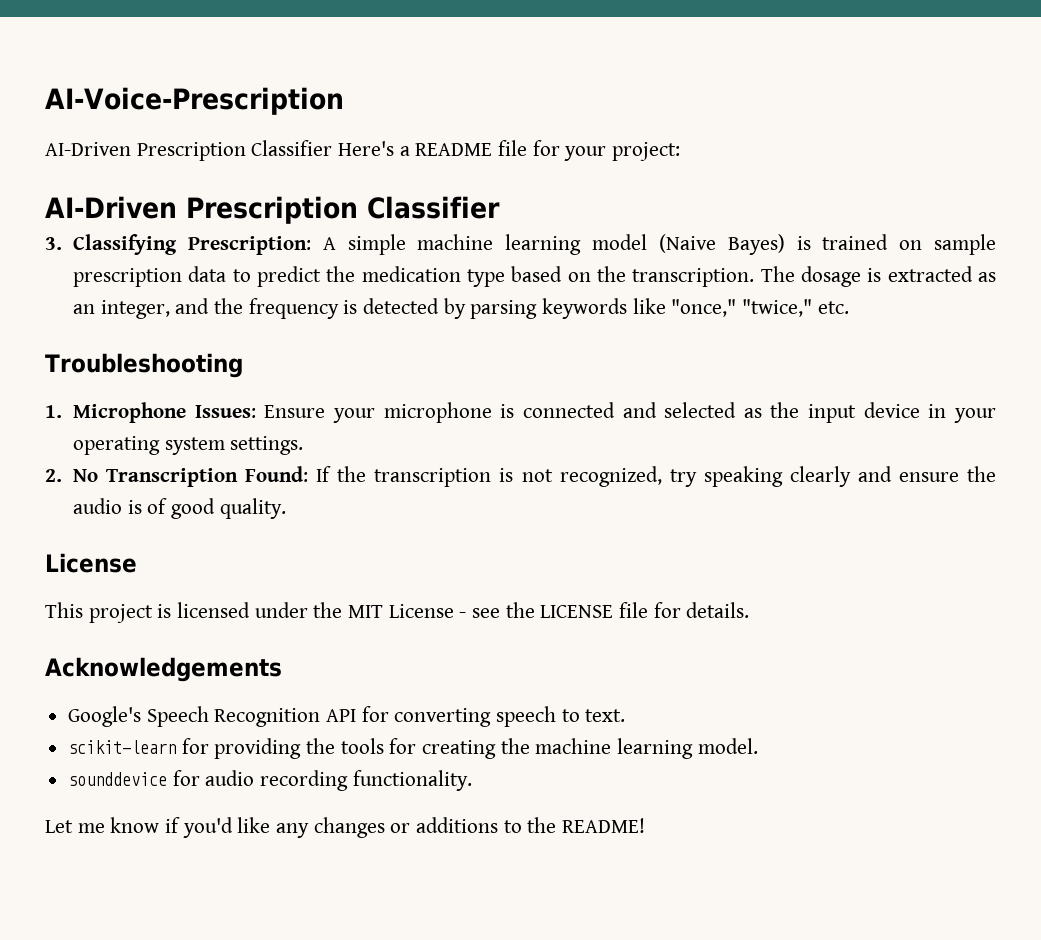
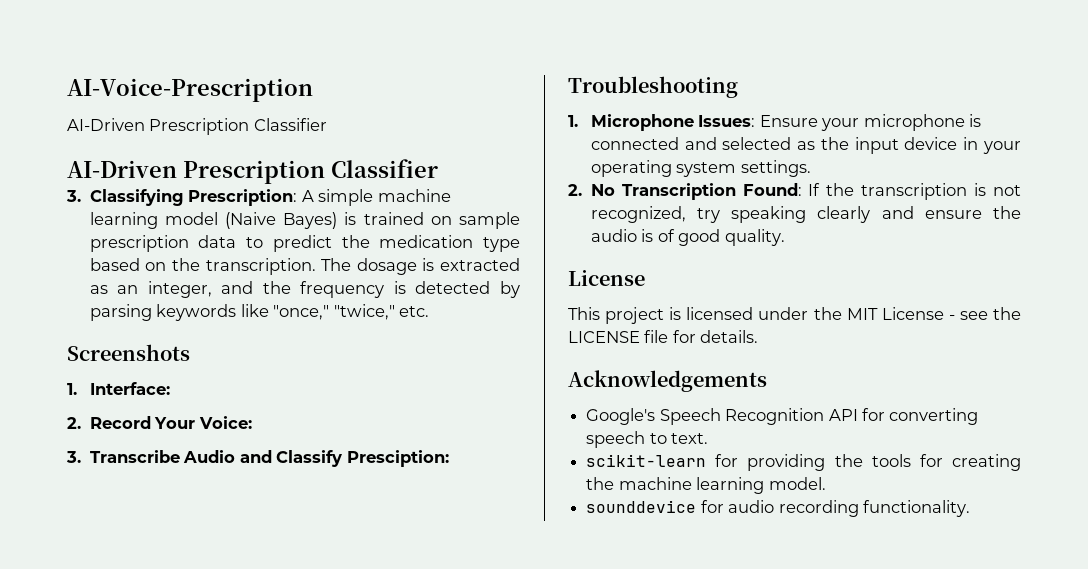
[338,140,681,161] Here's a README file for your project: -> (327, 124) none
(849, 307) none -> [67,344,190,361] [67,382,170,395] [67,416,252,429] [66,450,449,467] // Screenshots // 1. Interface: // 2. Record Your Voice: // 3. Transcribe Audio and Classify Presciption:
[45,817,646,838] // Let me know if you'd like any changes or additions to the README! -> (970, 508) none

